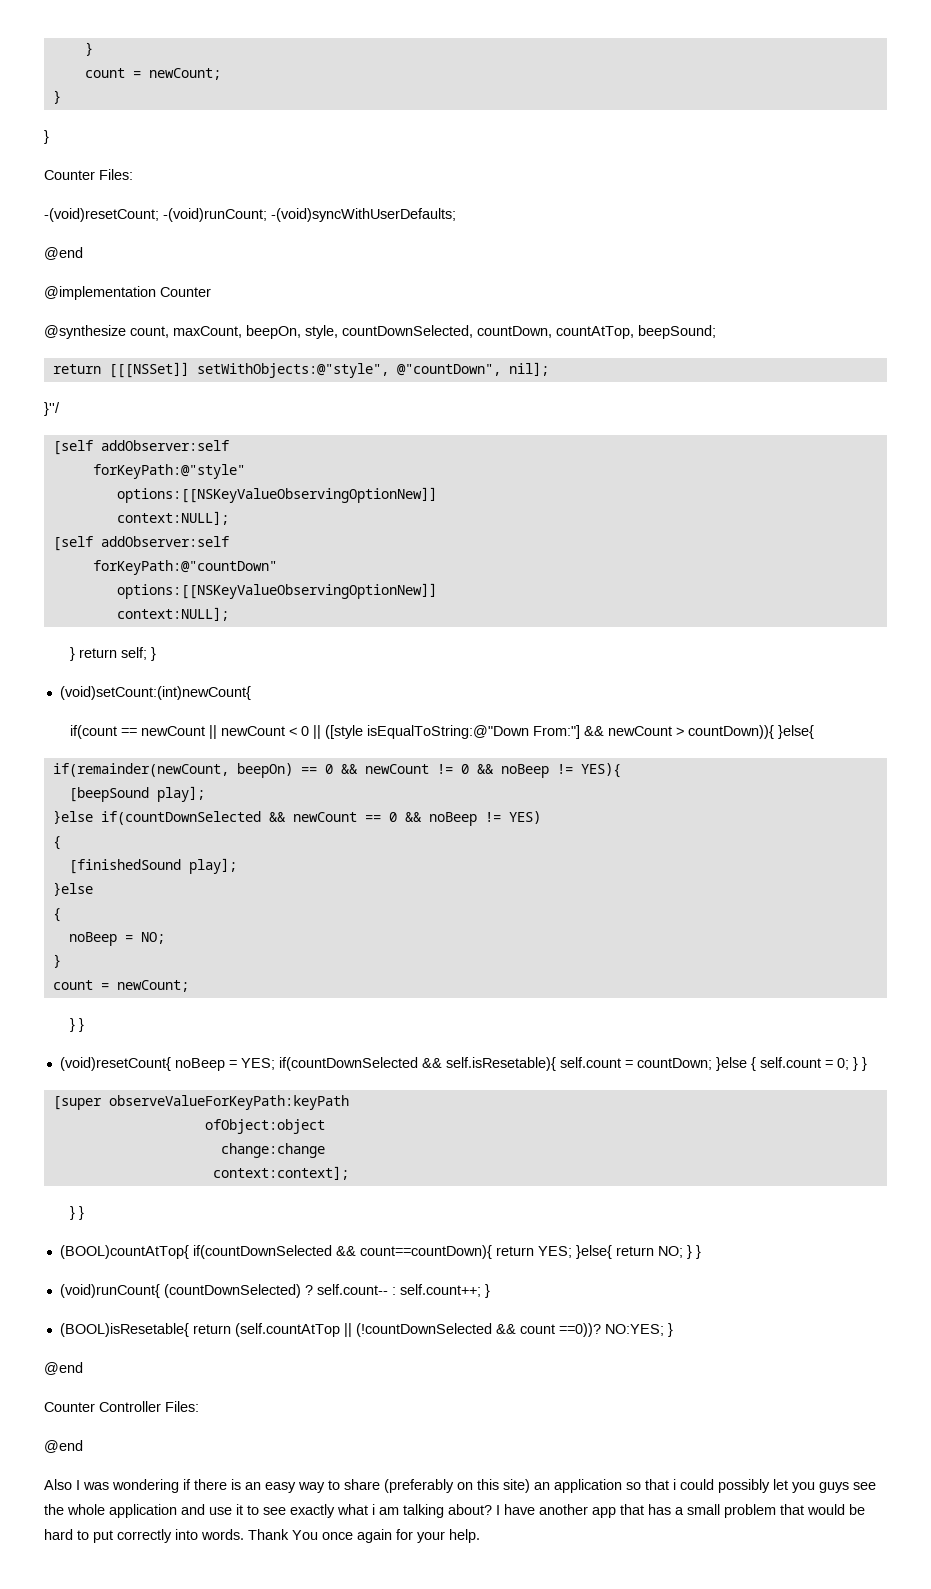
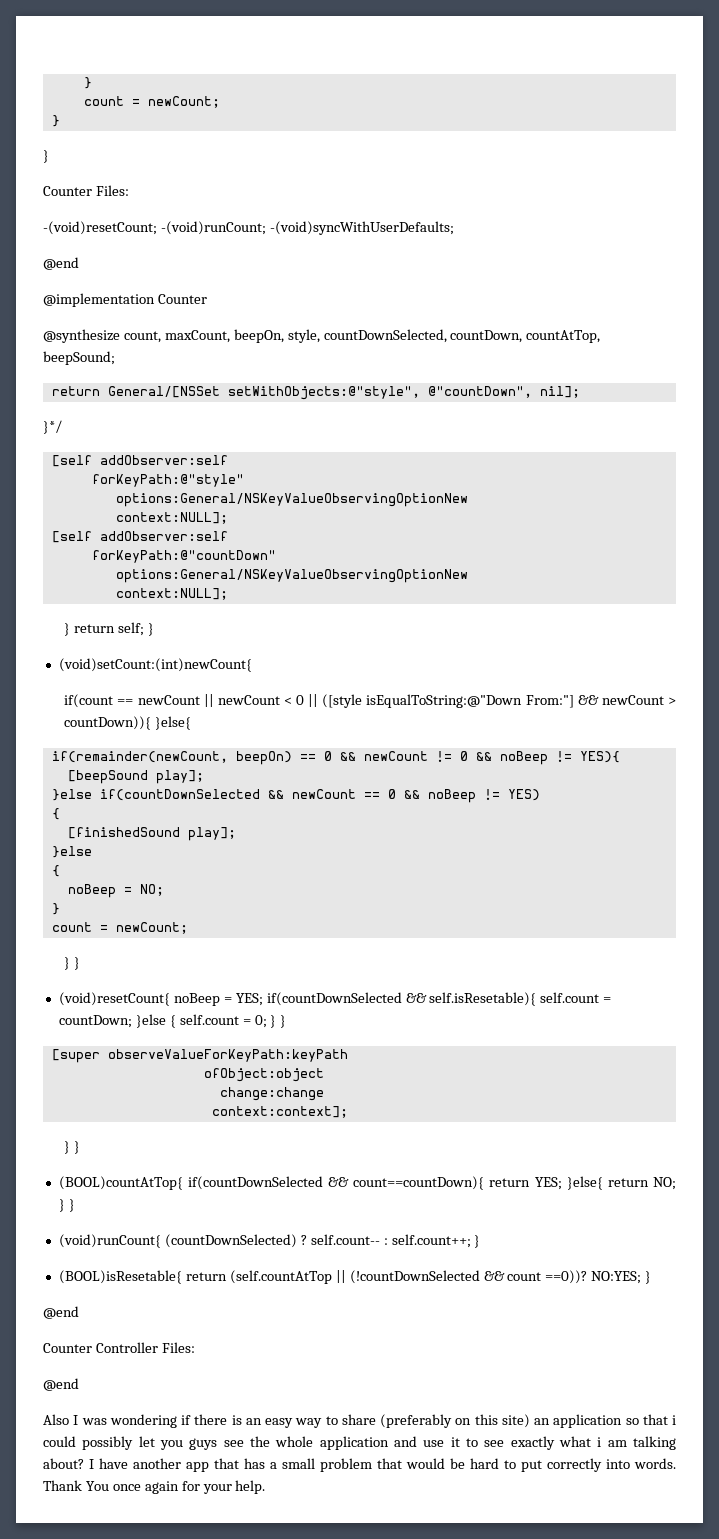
[108,362,189,378] [[[NSSet]] -> [107,386,220,398] General/[NSSet
[44,402,60,416] }''/ -> [43,420,62,434] }*/
[116,487,437,503] options:[[NSKeyValueObservingOptionNew]] -> [115,493,468,507] options:General/NSKeyValueObservingOptionNew
[116,583,437,599] options:[[NSKeyValueObservingOptionNew]] -> [115,569,468,583] options:General/NSKeyValueObservingOptionNew

